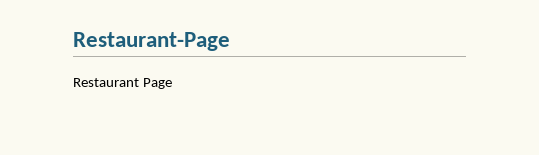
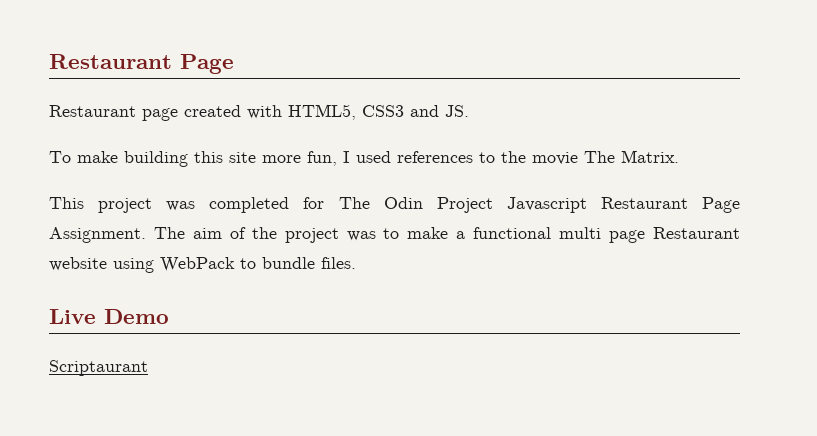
[73,32,230,51] [73,78,172,89] Restaurant-Page // Restaurant Page -> [49,54,234,74] [49,104,469,121] [49,150,679,167] [49,197,741,213] [49,227,740,243] [49,257,356,273] [49,309,169,324] [49,360,148,376] Restaurant Page // Restaurant page created with HTML5, CSS3 and JS. // To make building this site more fun, I used references to the movie The Matrix. // This project was completed for The Odin Project Javascript Restaurant Page Assignment. The aim of the project was to make a functional multi page Restaurant website using WebPack to bundle files. // Live Demo // Scriptaurant

